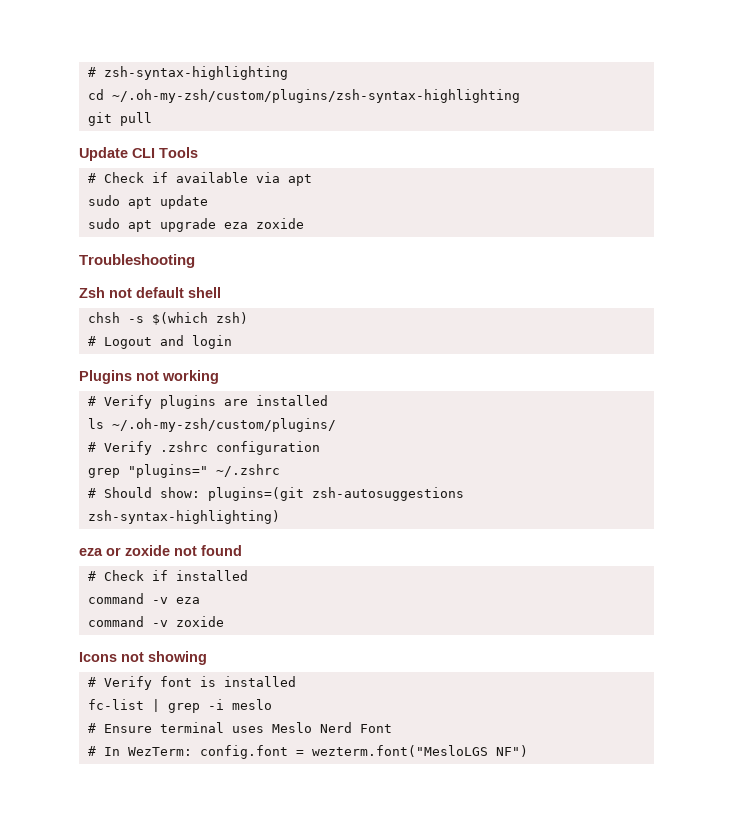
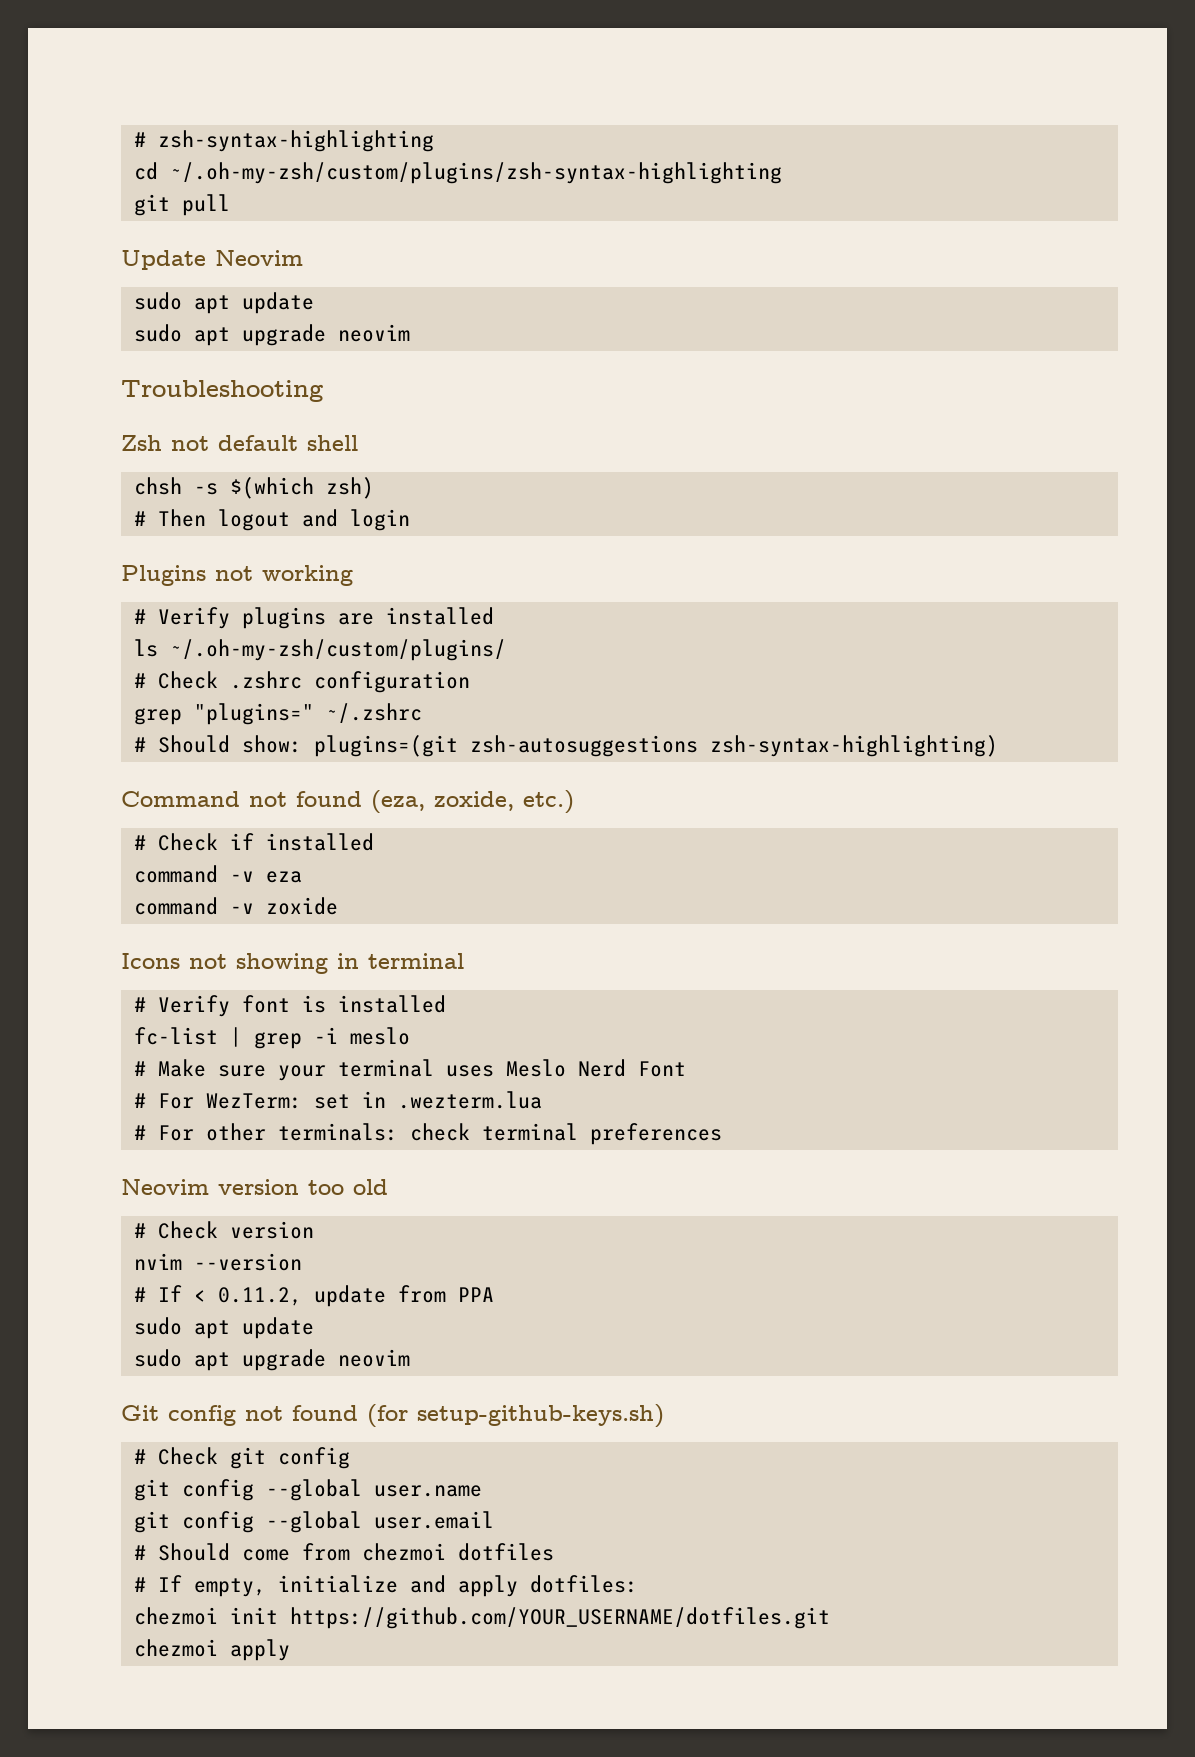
[132,147,198,158] [87,172,312,186] [87,195,208,209] [87,218,304,232] CLI Tools // # Check if available via apt // sudo apt update // sudo apt upgrade eza zoxide -> [215,250,303,266] [133,292,314,314] [133,324,410,346] Neovim // sudo apt update // sudo apt upgrade neovim
[103,337,152,349] Logout -> [157,509,290,531] Then logout
[103,441,152,455] Verify -> [157,671,218,689] Check
[79,545,242,556] eza or zoxide not found -> [121,790,574,814] Command not found (eza, zoxide, etc.)
(207, 658) none -> [337,953,464,969] in terminal
[103,724,152,733] Ensure -> [157,1059,326,1081] Make sure your
[103,745,528,759] In WezTerm: config.font = wezterm.font("MesloLGS NF") -> [157,1091,542,1109] [133,1123,722,1145] [121,1179,388,1195] [133,1221,314,1239] [133,1253,302,1271] [133,1285,494,1307] [133,1317,314,1339] [133,1349,410,1371] [121,1404,664,1428] [133,1447,350,1469] [133,1479,482,1501] [133,1511,494,1533] [133,1543,554,1561] [133,1575,638,1597] [133,1607,830,1629] [133,1639,290,1661] For WezTerm: set in .wezterm.lua // # For other terminals: check terminal preferences // Neovim version too old // # Check version // nvim --version // # If < 0.11.2, update from PPA // sudo apt update // sudo apt upgrade neovim // Git config not found (for setup-github-keys.sh) // # Check git config // git config --global user.name // git config --global user.email // # Should come from chezmoi dotfiles // # If empty, initialize and apply dotfiles: // chezmoi init https://github.com/YOUR_USERNAME/dotfiles.git // chezmoi apply

